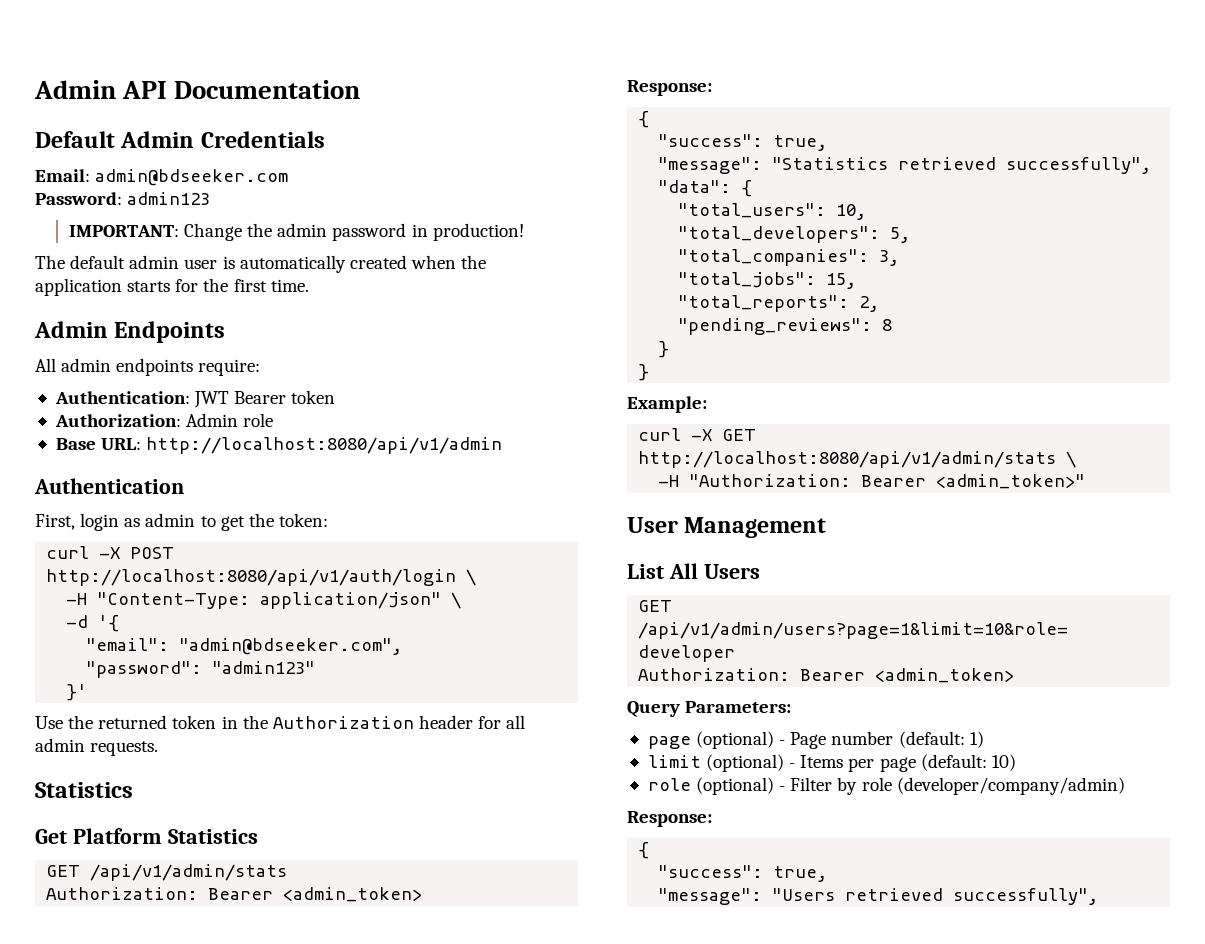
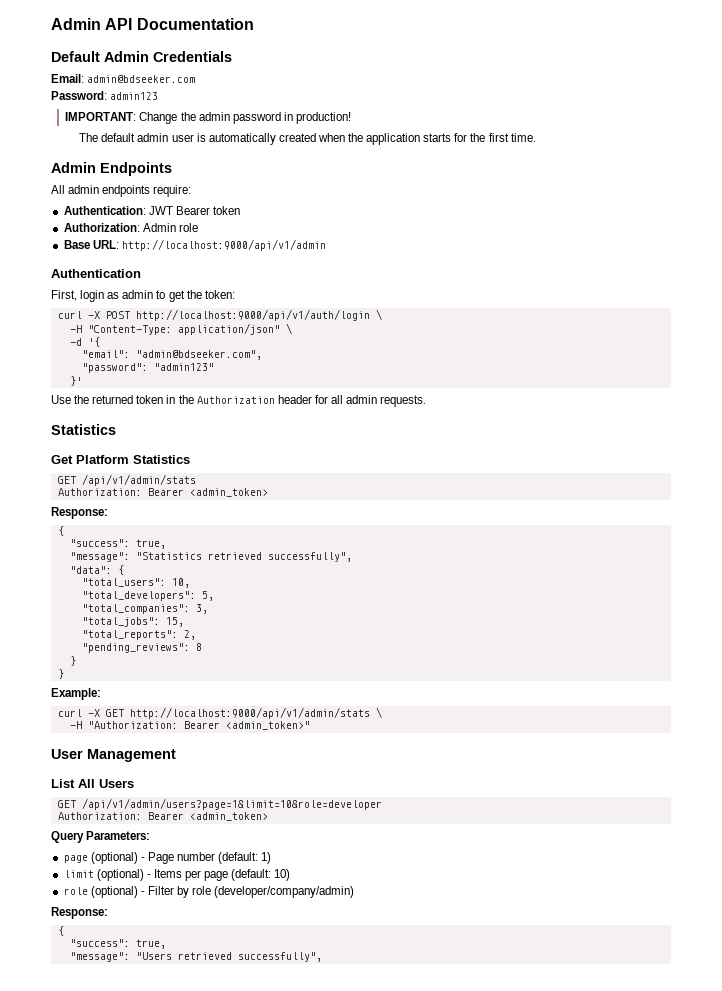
[146,437,503,454] http://localhost:8080/api/v1/admin -> [121,239,326,251] http://localhost:9000/api/v1/admin
[46,569,457,586] http://localhost:8080/api/v1/auth/login -> [135,309,370,321] http://localhost:9000/api/v1/auth/login
[638,451,1057,468] http://localhost:8080/api/v1/admin/stats -> [129,707,370,719] http://localhost:9000/api/v1/admin/stats

